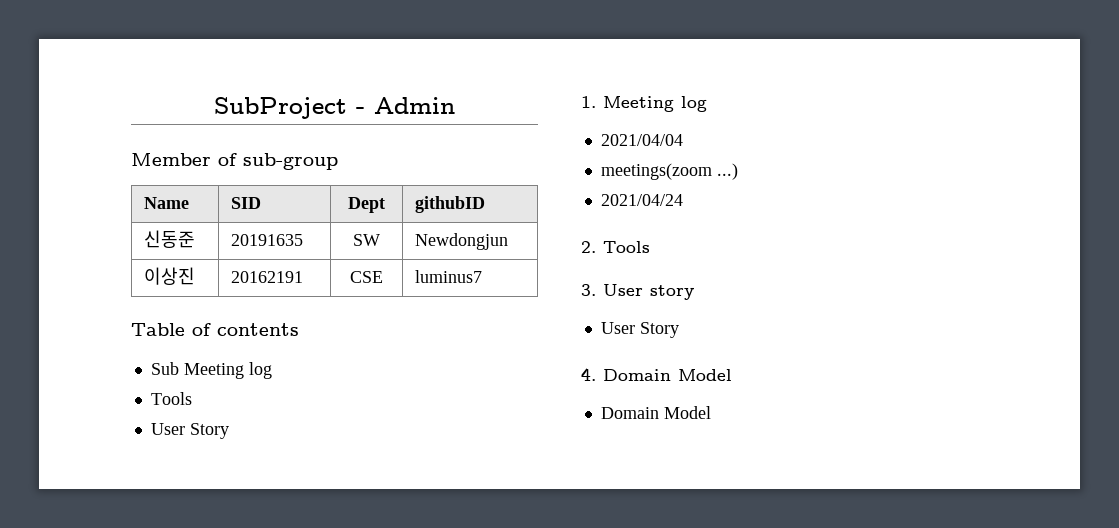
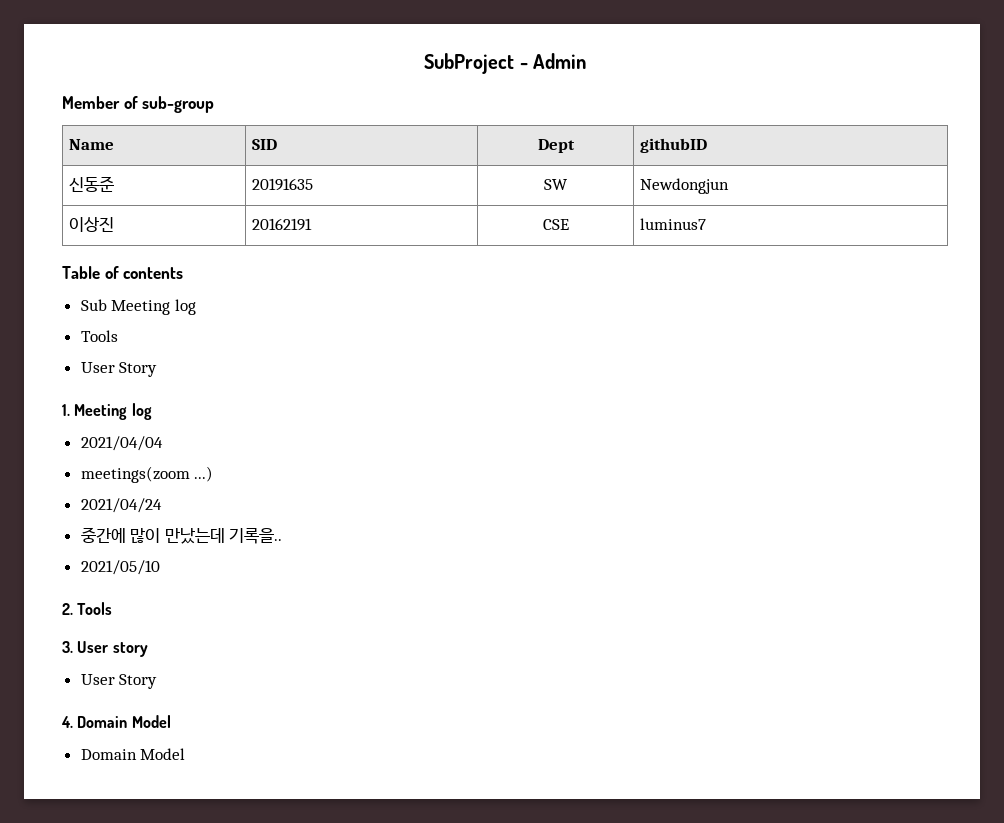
(683, 200) none -> [80,527,283,544] [80,560,160,575] // 중간에 많이 만났는데 기록을.. // 2021/05/10

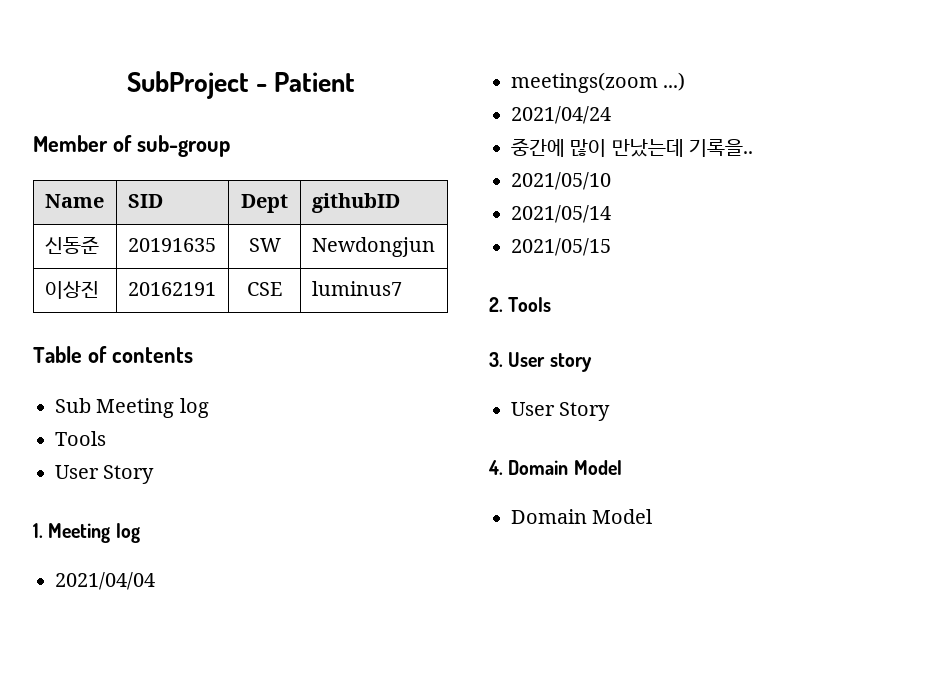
[532,53,586,69] Admin -> [274,72,356,92] Patient
(160, 567) none -> [511,205,611,223] [511,238,611,256] // 2021/05/14 // 2021/05/15

